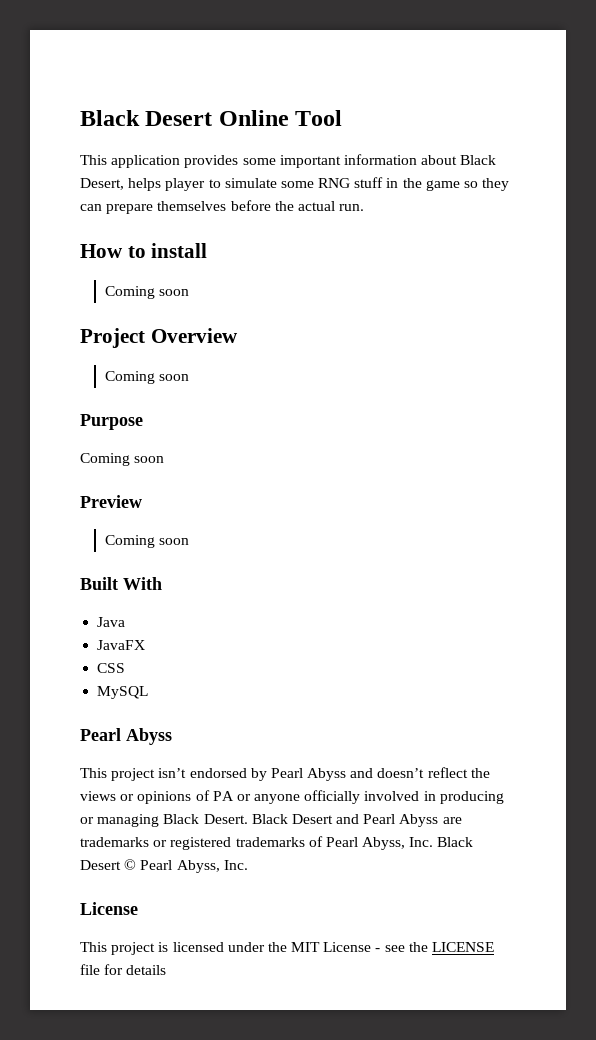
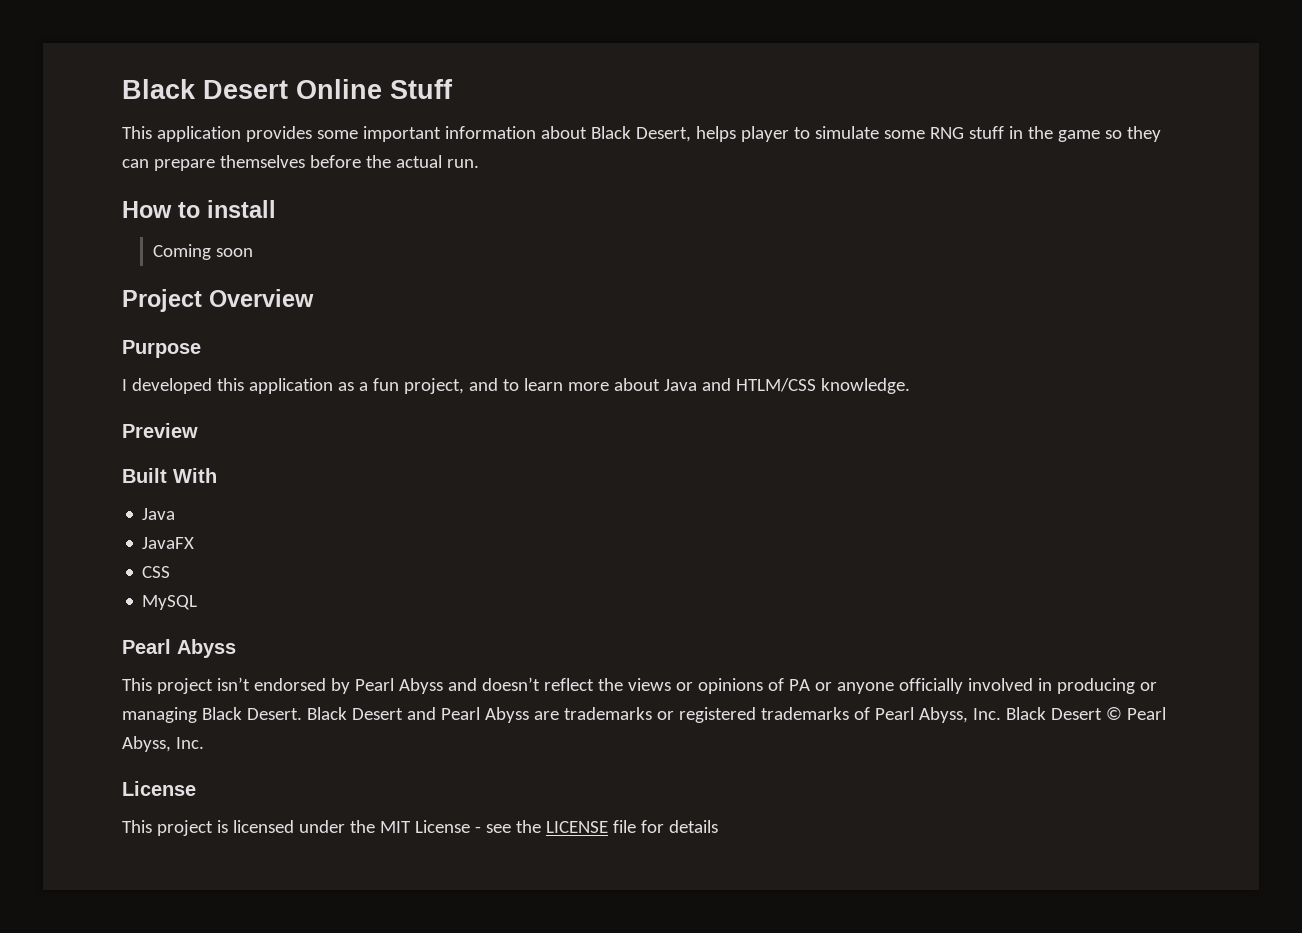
[295,110,343,126] Tool -> [390,79,453,99] Stuff
[104,371,189,384] // Coming soon -> (314, 298) none
[80,453,165,466] Coming soon -> [122,378,910,394] I developed this application as a fun project, and to learn more about Java and HTLM/CSS knowledge.
[104,535,189,548] // Coming soon -> (198, 430) none

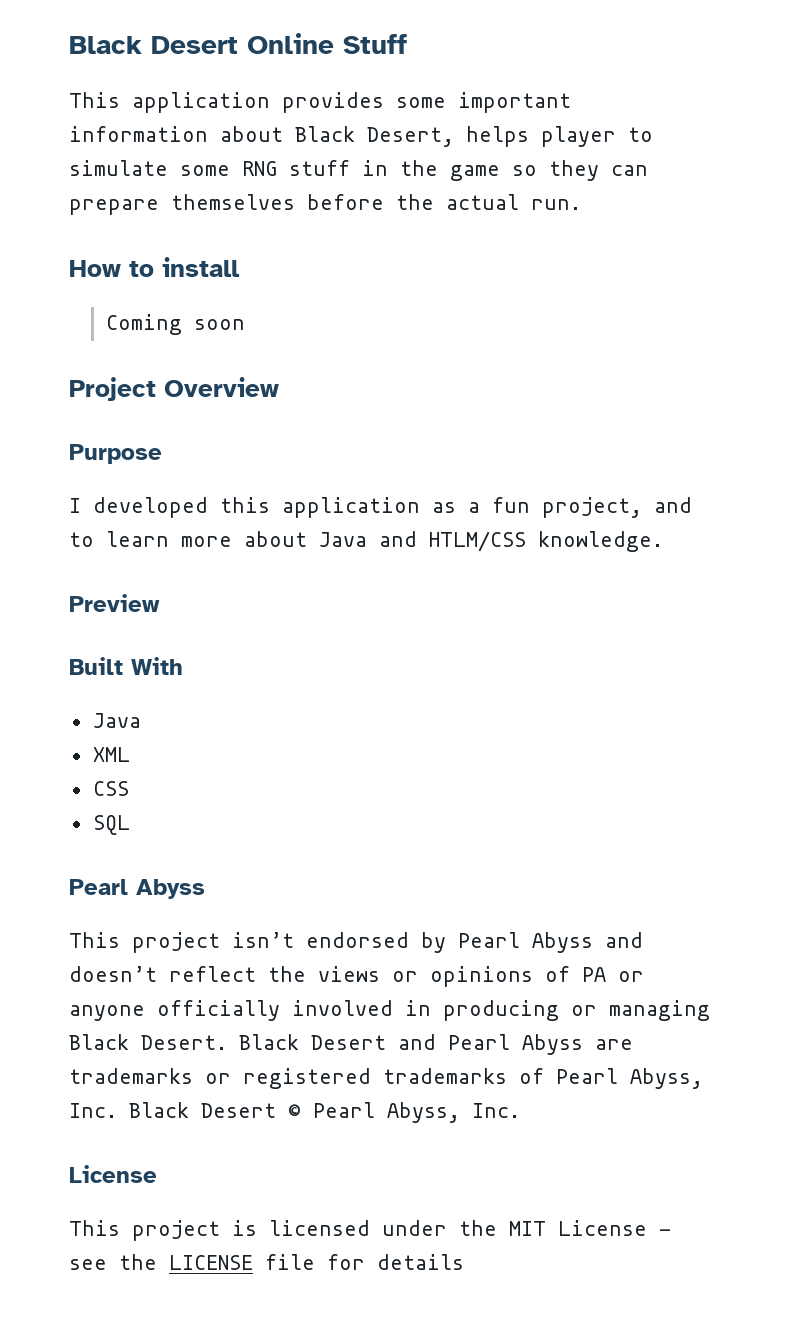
[142,537,195,549] JavaFX -> [92,747,130,762] XML
[142,595,198,610] MySQL -> [92,815,130,835] SQL

